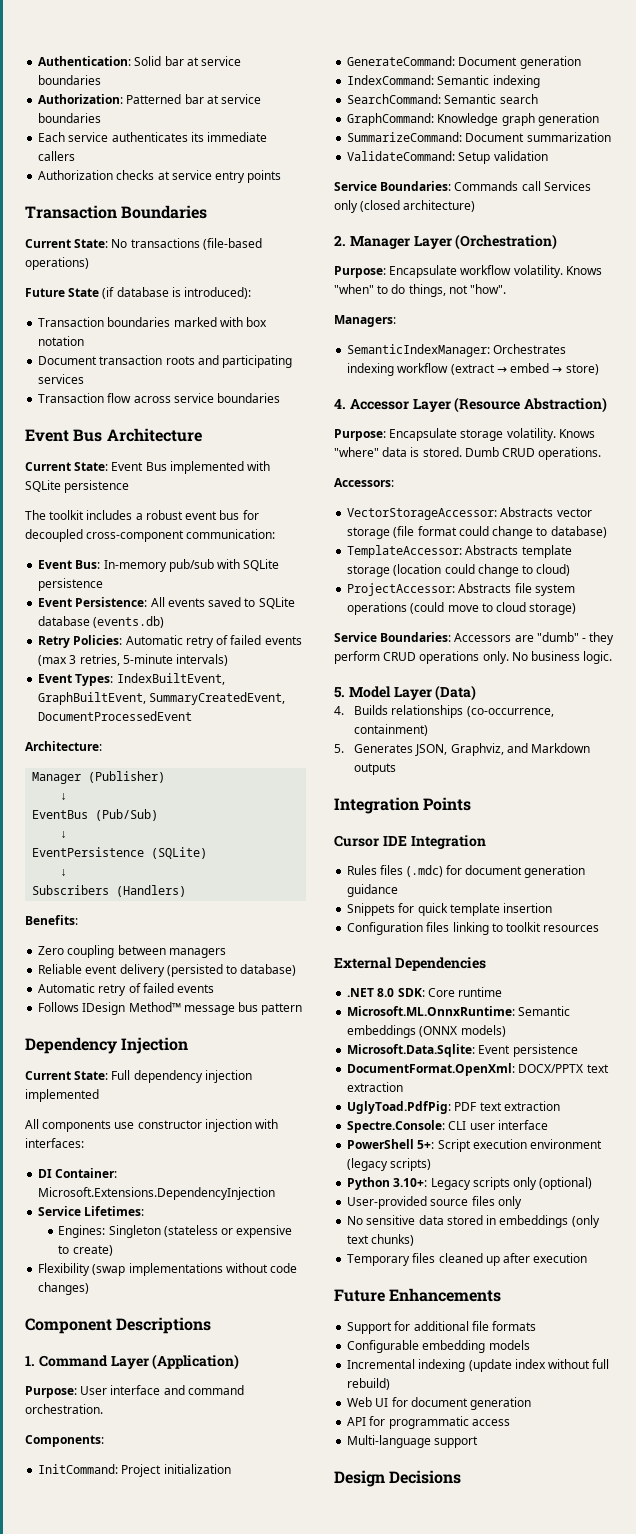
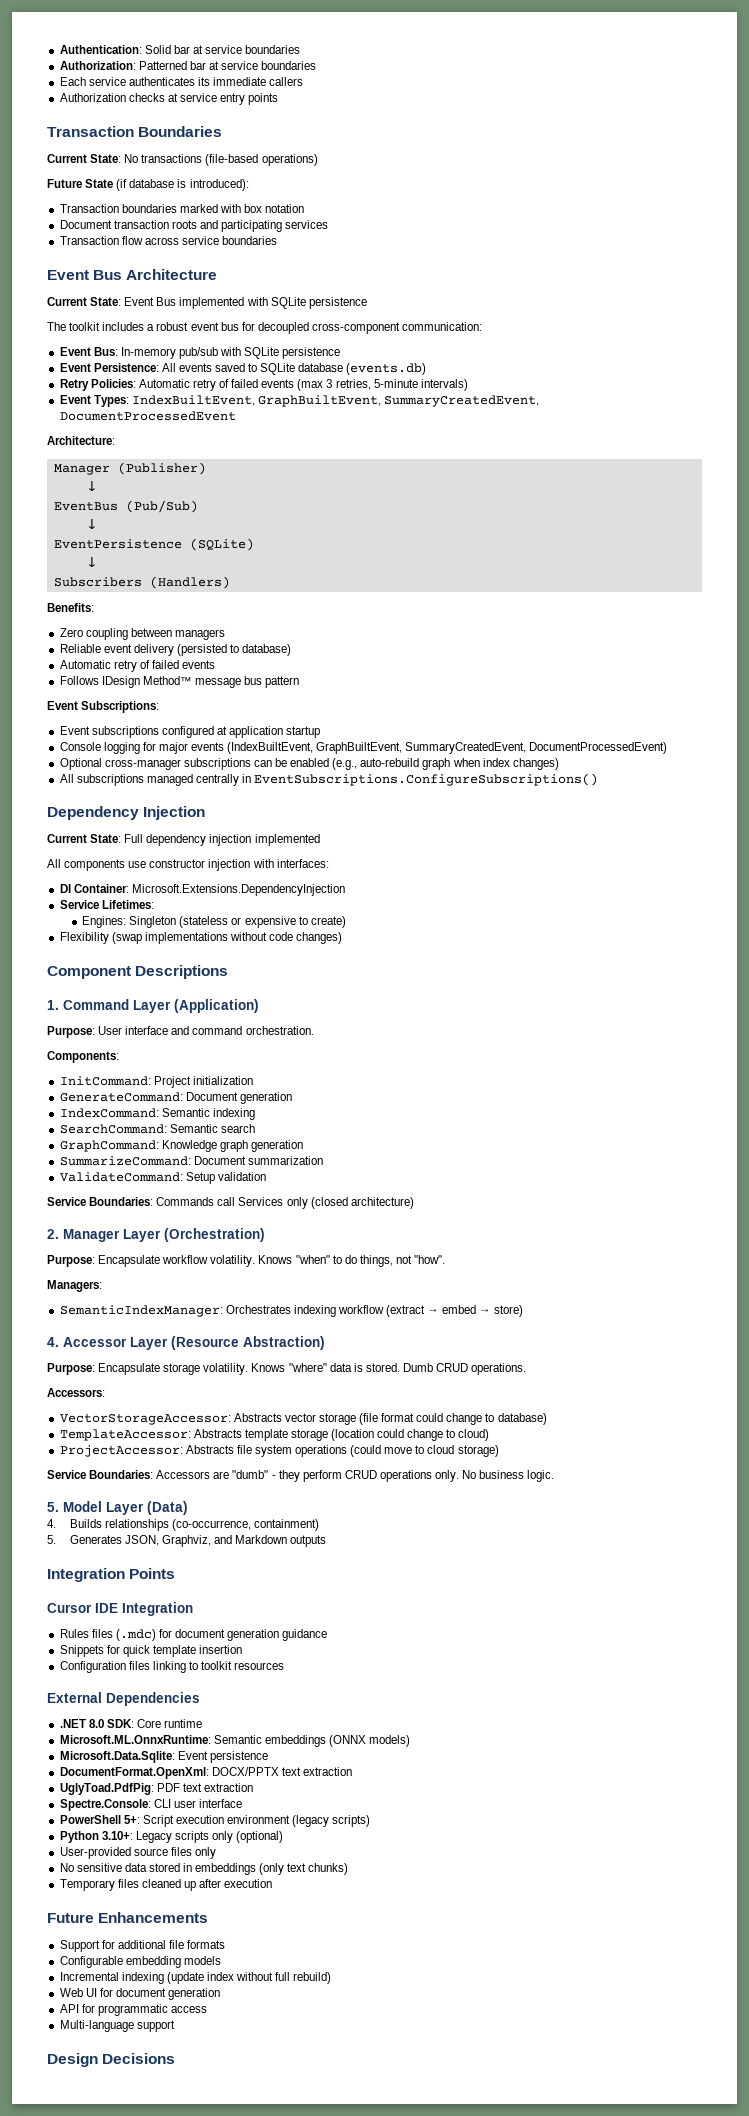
(303, 1009) none -> [47,701,160,713] [59,726,321,738] [59,742,668,754] [59,758,559,770] [59,773,599,786] // Event Subscriptions: // Event subscriptions configured at application startup // Console logging for major events (IndexBuiltEvent, GraphBuiltEvent, SummaryCreatedEvent, DocumentProcessedEvent) // Optional cross-manager subscriptions can be enabled (e.g., auto-rebuild graph when index changes) // All subscriptions managed centrally in EventSubscriptions.ConfigureSubscriptions()

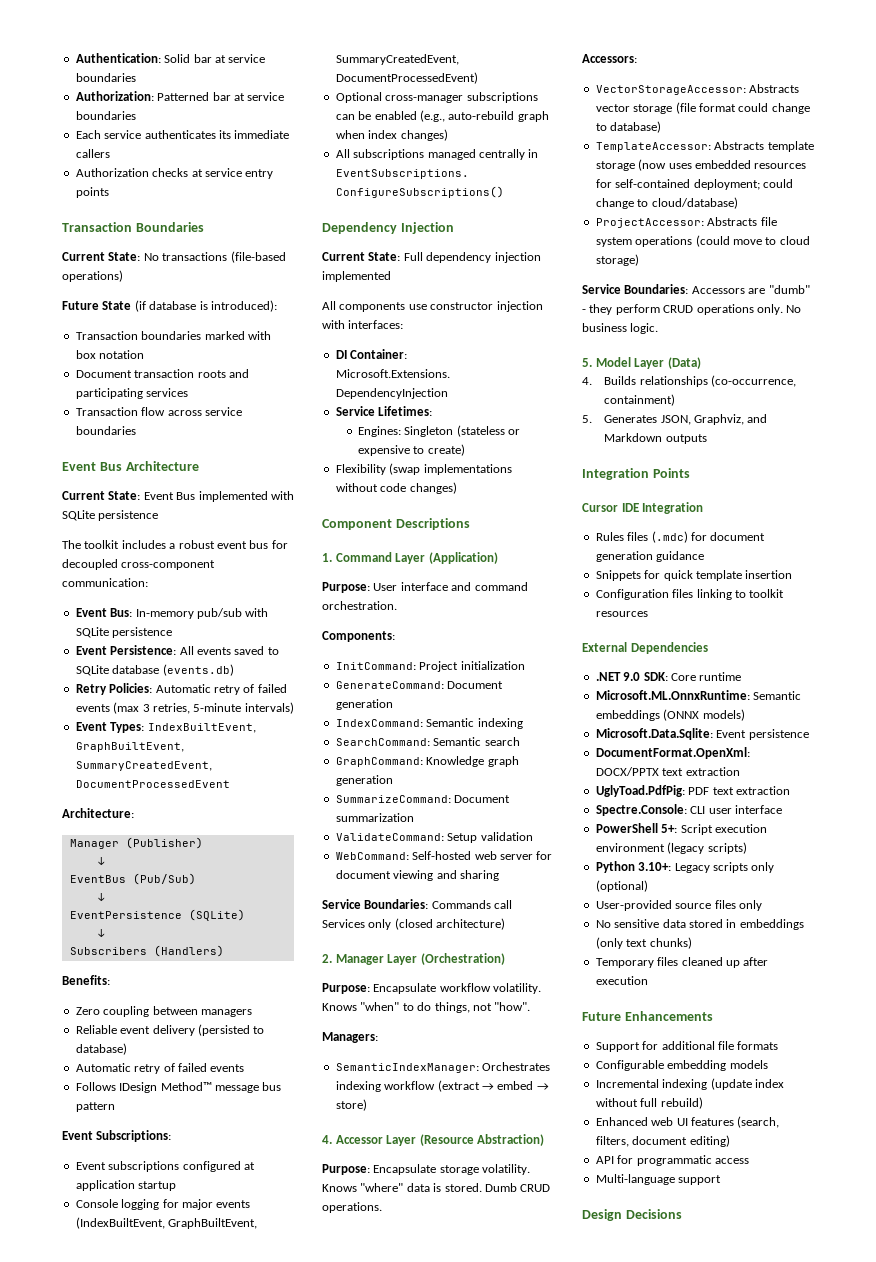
(266, 1176) none -> [335,851,553,860] [335,870,499,881] // WebCommand: Self-hosted web server for document viewing and sharing
[331,1429,490,1441] (location could change to cloud) -> [638,159,807,171] [595,179,793,190] [595,197,738,209] (now uses embedded resources for self-contained deployment; could change to cloud/database)
[88,1719,104,1728] 8.0 -> [623,672,641,681] 9.0
[59,1988,221,2000] Web UI for document generation -> [595,1116,780,1128] [595,1135,730,1147] Enhanced web UI features (search, filters, document editing)

